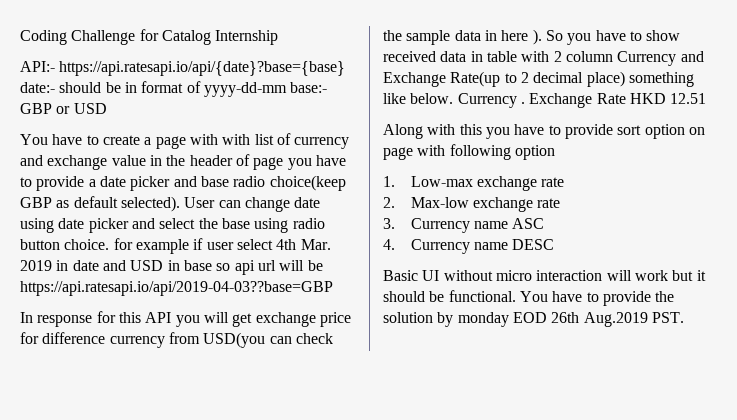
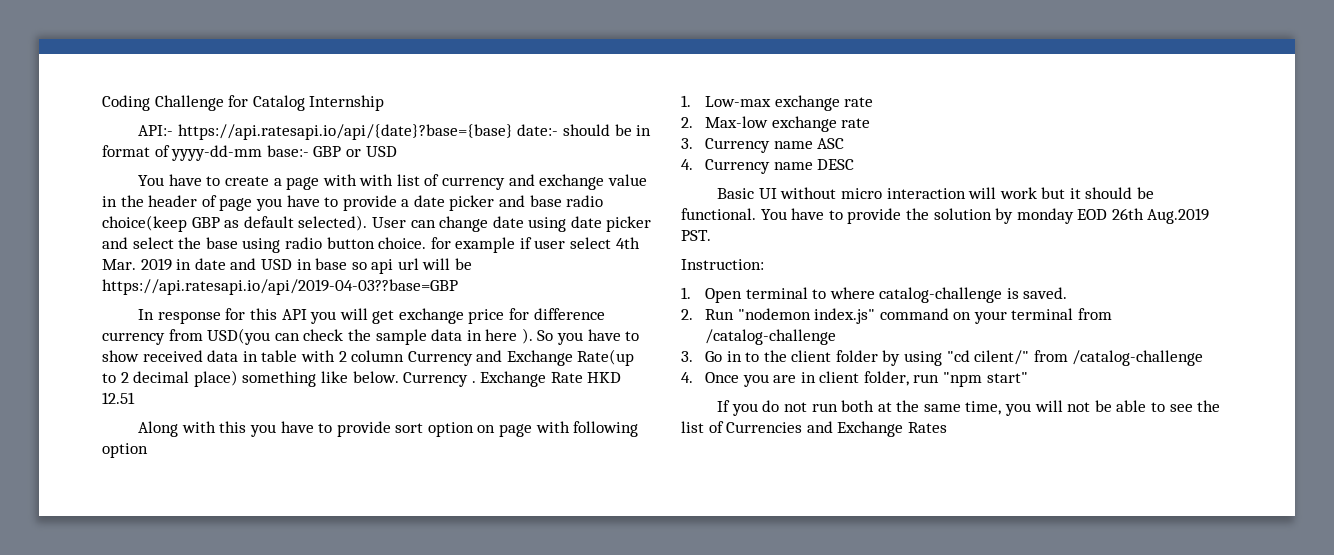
(684, 317) none -> [681,259,764,270] [681,287,1068,303] [681,308,1113,324] [704,329,836,345] [681,350,1204,366] [681,371,1028,387] [717,400,1221,416] [681,421,947,437] // Instruction: // 1. Open terminal to where catalog-challenge is saved. // 2. Run "nodemon index.js" command on your terminal from /catalog-challenge // 3. Go in to the client folder by using "cd cilent/" from /catalog-challenge // 4. Once you are in client folder, run "npm start" // If you do not run both at the same time, you will not be able to see the list of Currencies and Exchange Rates

